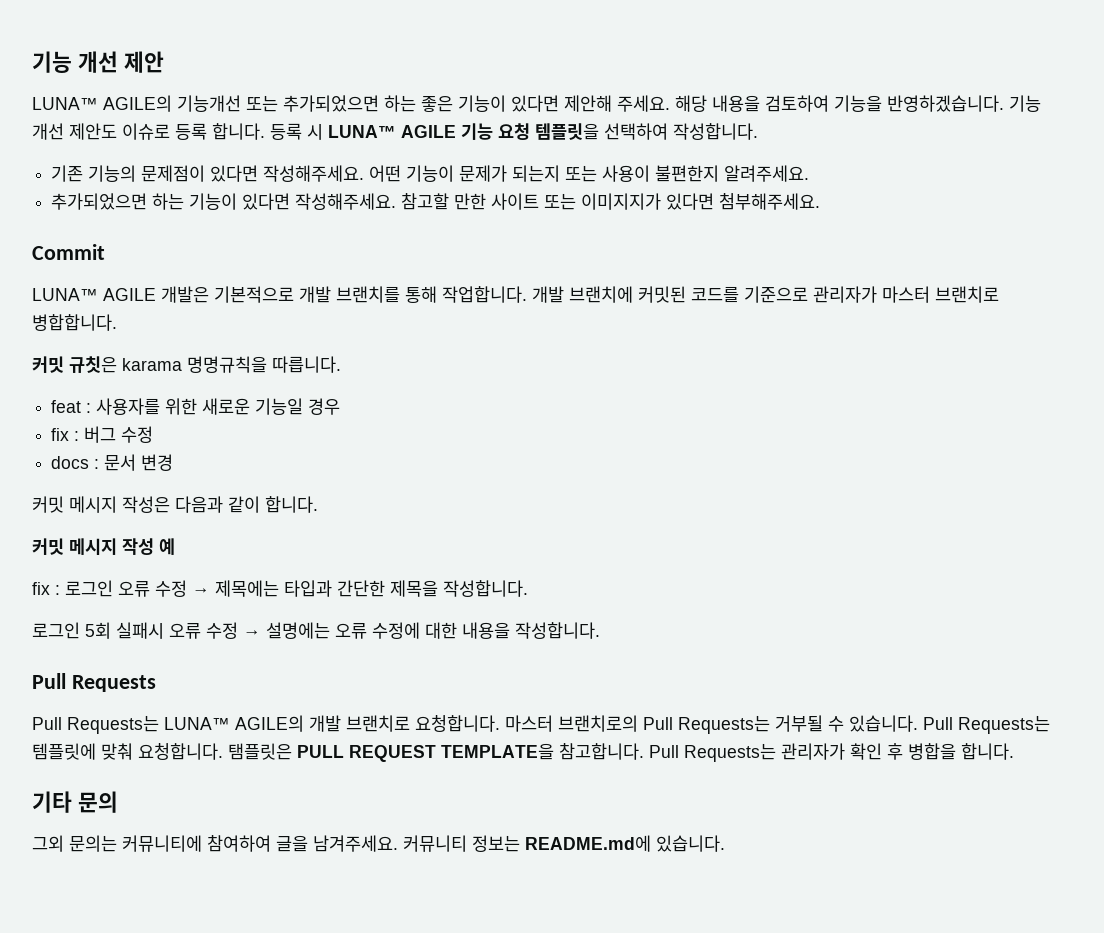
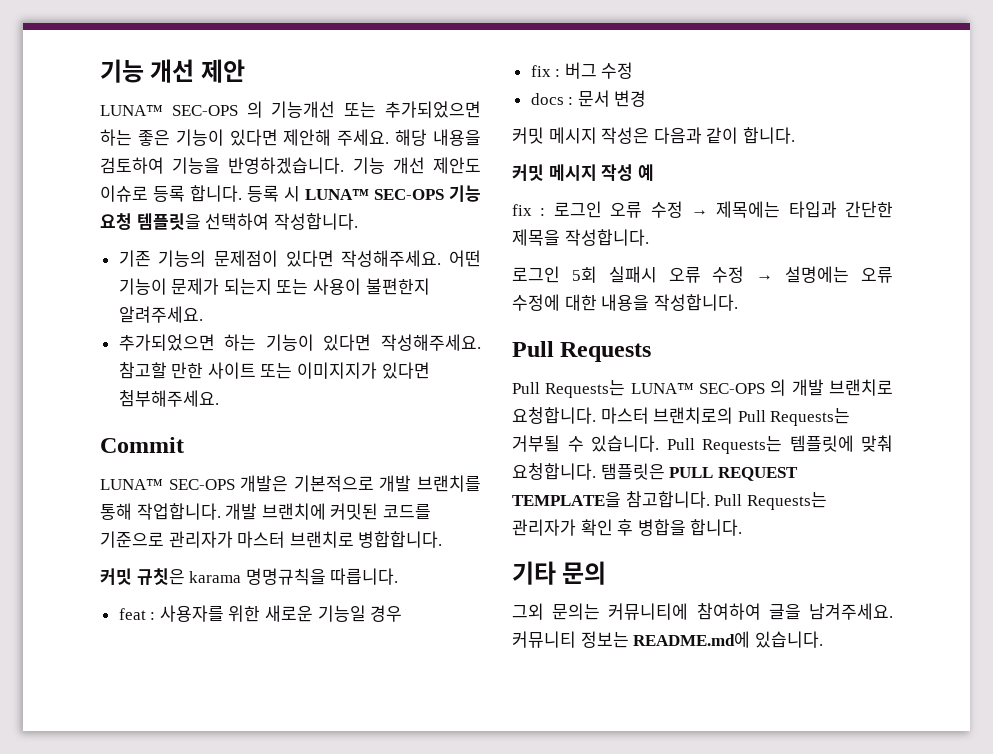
[103,95,172,112] AGILE의 -> [171,101,263,118] SEC-OPS 의
[401,125,456,138] AGILE -> [374,189,444,200] SEC-OPS
[103,288,156,301] AGILE -> [168,479,235,490] SEC-OPS
[235,715,304,732] AGILE의 -> [699,379,787,396] SEC-OPS 의

